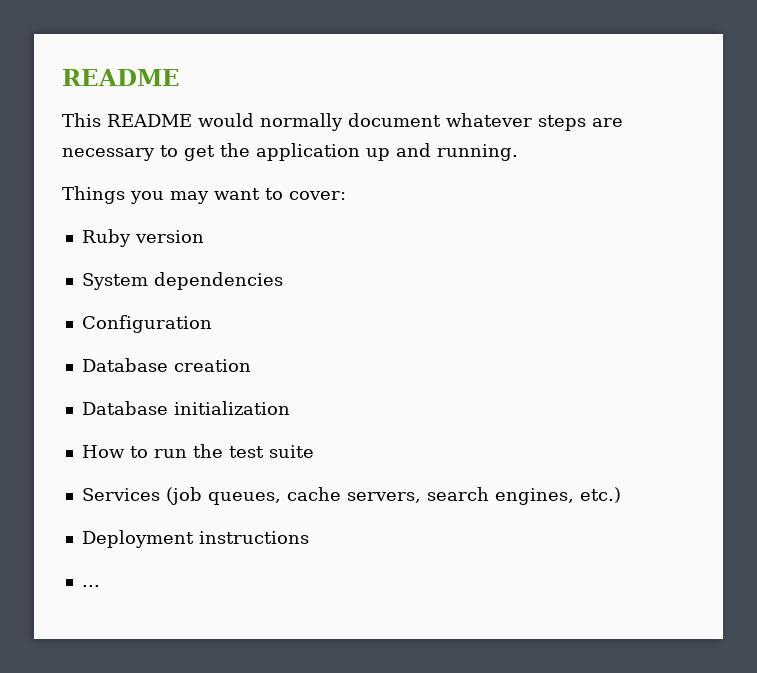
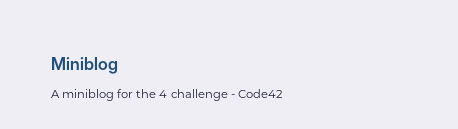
[62,69,180,86] [62,113,623,131] [62,143,518,161] [62,186,346,204] [81,229,204,247] [81,272,283,290] [81,315,212,333] [81,358,251,372] [81,401,290,415] [81,444,314,458] [81,487,621,505] [81,530,309,548] [81,585,100,587] README // This README would normally document whatever steps are necessary to get the application up and running. // Things you may want to cover: // Ruby version // System dependencies // Configuration // Database creation // Database initialization // How to run the test suite // Services (job queues, cache servers, search engines, etc.) // Deployment instructions // ... -> [51,57,118,74] [51,89,283,101] Miniblog // A miniblog for the 4 challenge - Code42

